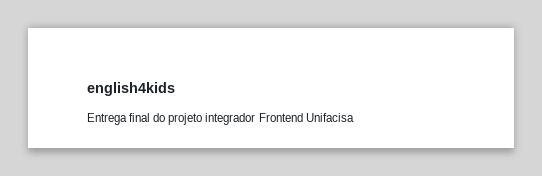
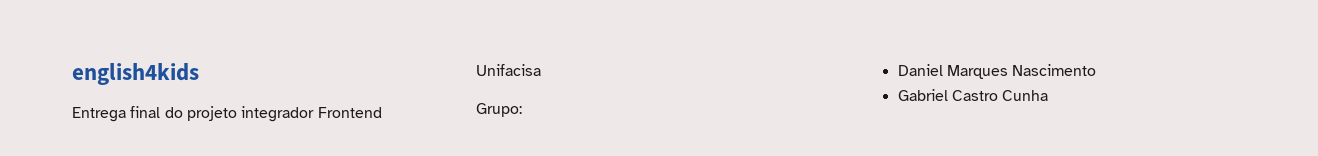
(354, 117) none -> [476,103,522,117] [897,64,1097,79] [897,89,1049,101] // Grupo: // Daniel Marques Nascimento // Gabriel Castro Cunha

